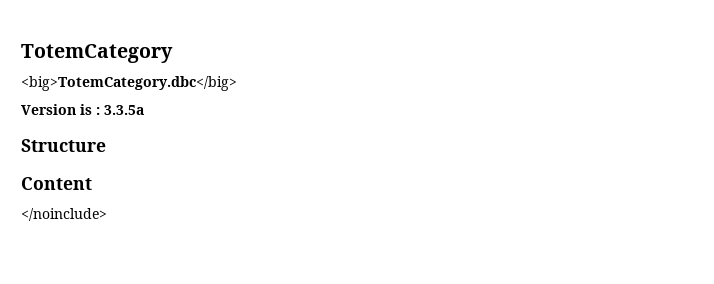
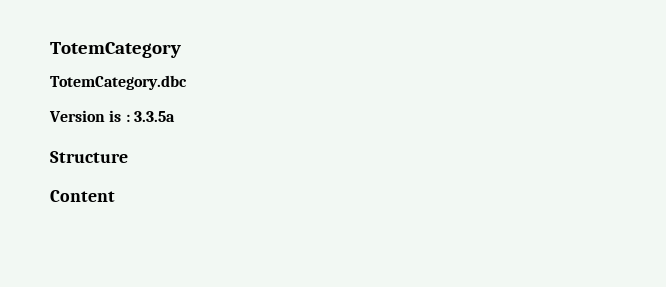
[21,76,237,91] <big>TotemCategory.dbc</big> -> [50,75,187,90] TotemCategory.dbc
[21,208,107,221] // </noinclude> -> (115, 196) none

